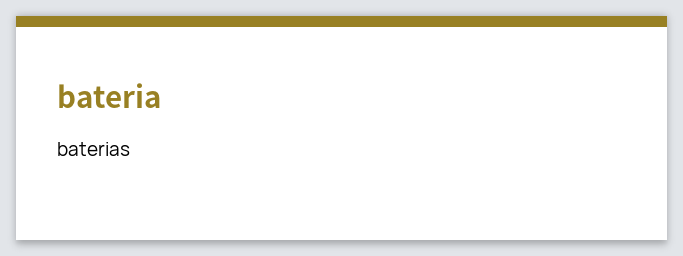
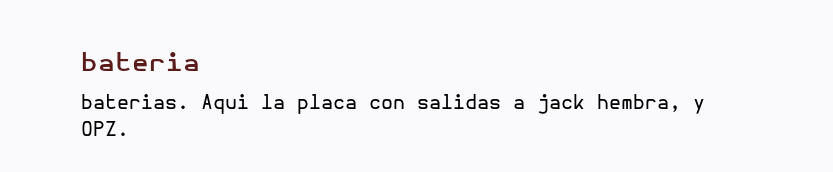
[57,142,130,156] baterias -> [81,94,705,114] [81,121,129,136] baterias. Aqui la placa con salidas a jack hembra, y OPZ.

